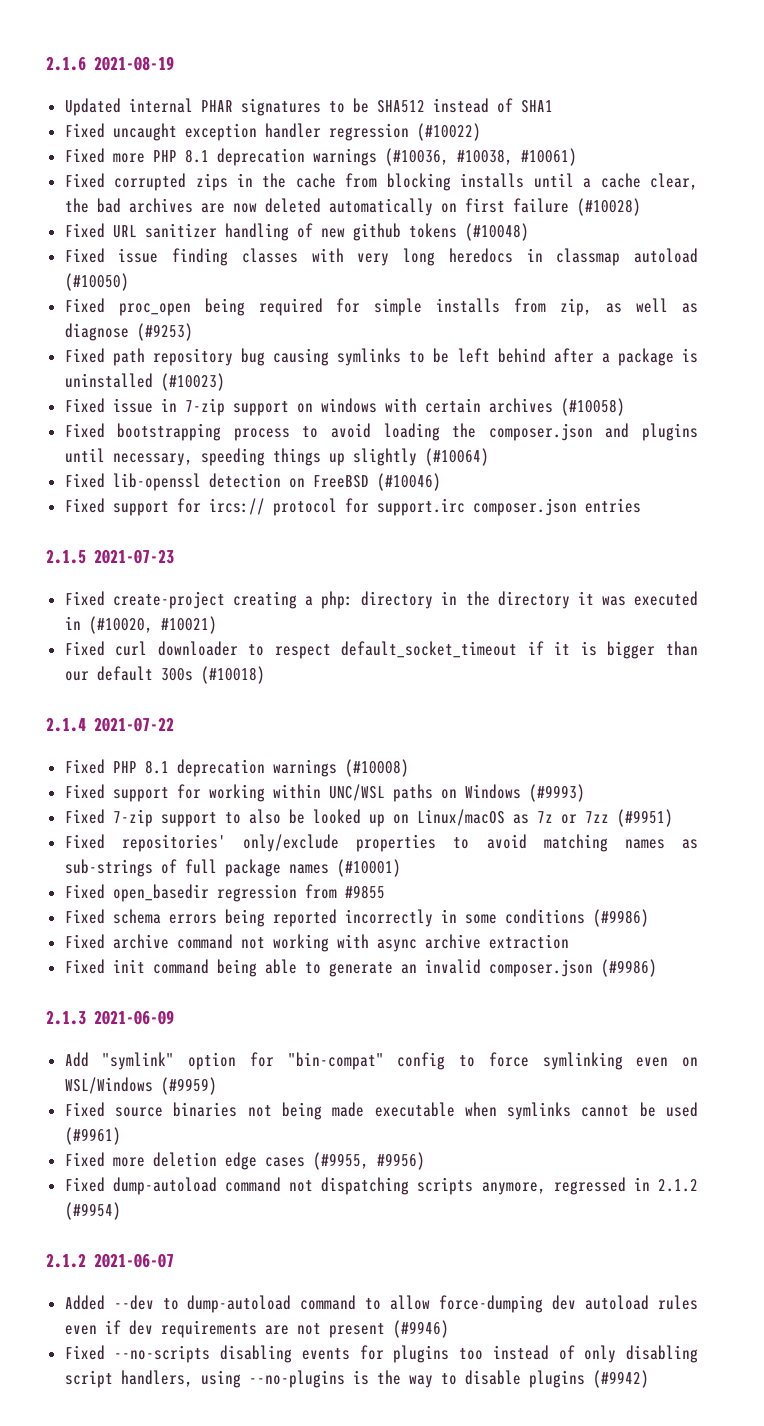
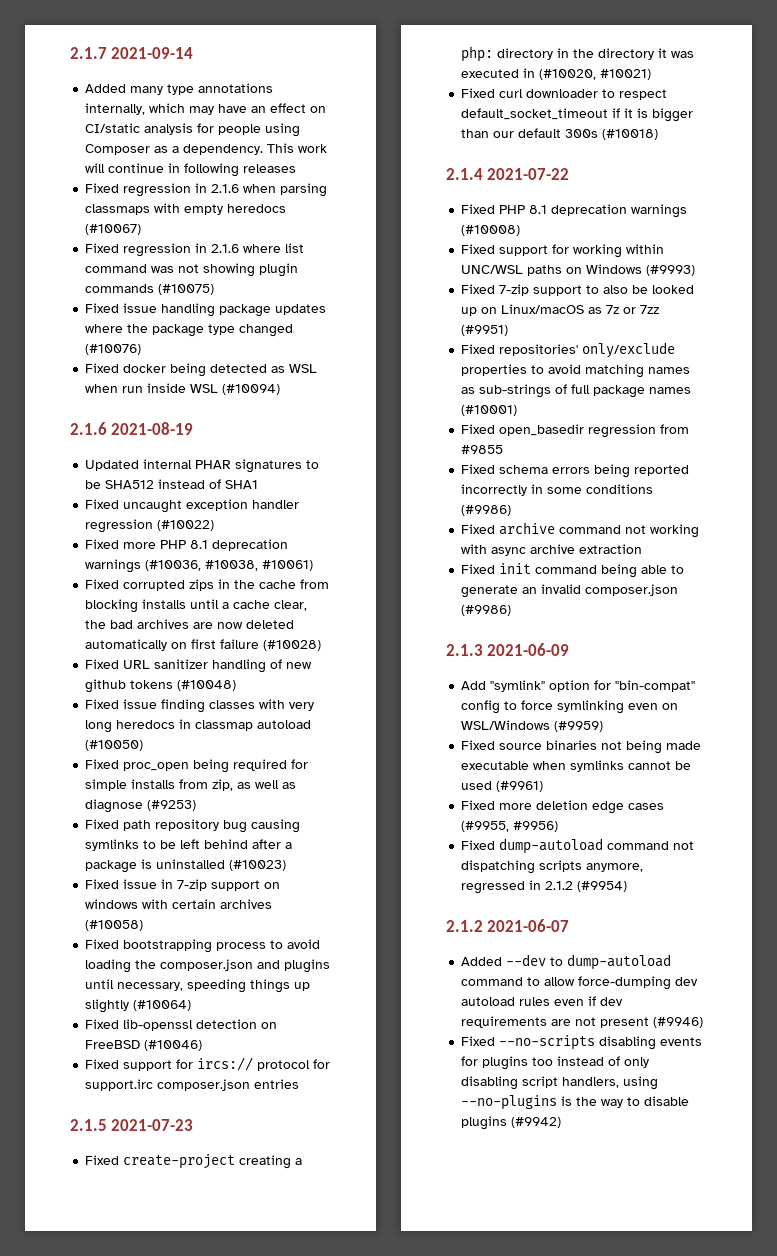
(46, 63) none -> [70,47,194,59] [85,83,274,95] [85,103,327,115] [85,123,301,137] [85,143,328,155] [85,163,297,177] [85,183,328,197] [85,203,287,215] [85,224,142,235] [85,243,305,257] [85,263,299,277] [85,284,215,295] [85,303,327,317] [85,324,294,337] [85,344,142,355] [85,363,318,377] [85,383,281,395] 2.1.7 2021-09-14 // Added many type annotations internally, which may have an effect on CI/static analysis for people using Composer as a dependency. This work will continue in following releases // Fixed regression in 2.1.6 when parsing classmaps with empty heredocs (#10067) // Fixed regression in 2.1.6 where list command was not showing plugin commands (#10075) // Fixed issue handling package updates where the package type changed (#10076) // Fixed docker being detected as WSL when run inside WSL (#10094) //

